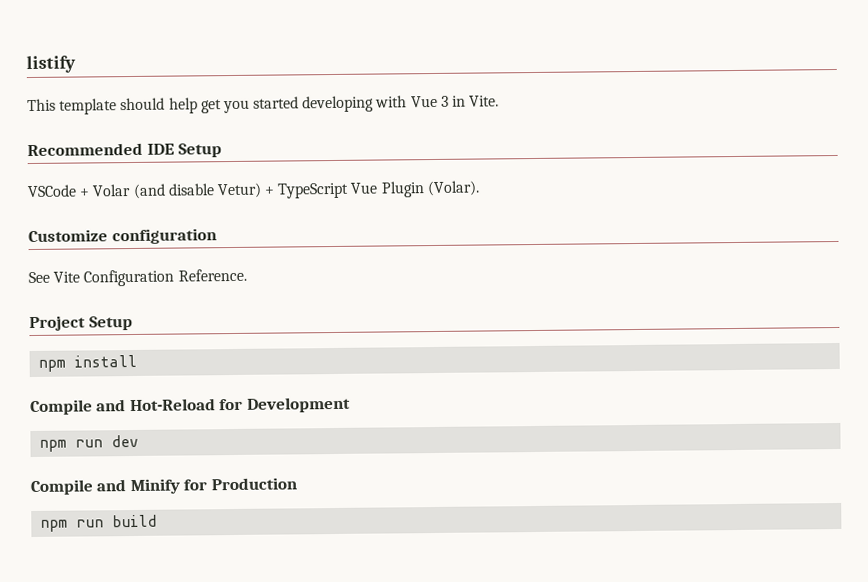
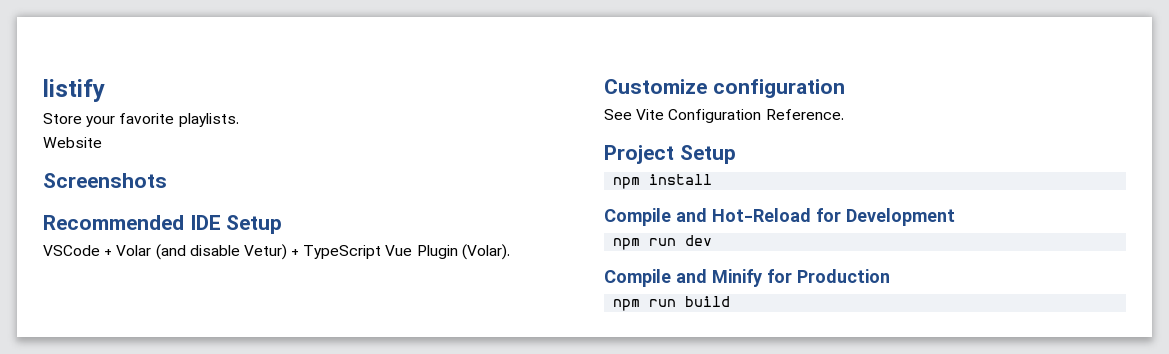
[27,95,500,115] This template should help get you started developing with Vue 3 in Vite. -> [43,113,239,127] [43,137,102,148] [43,173,167,188] Store your favorite playlists. // Website // Screenshots

